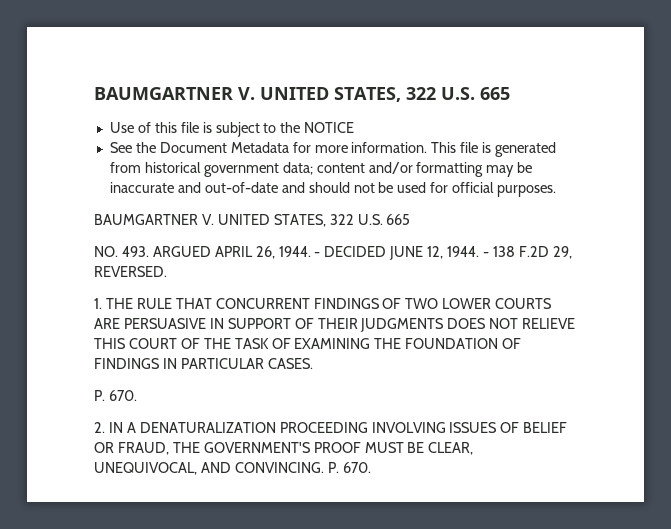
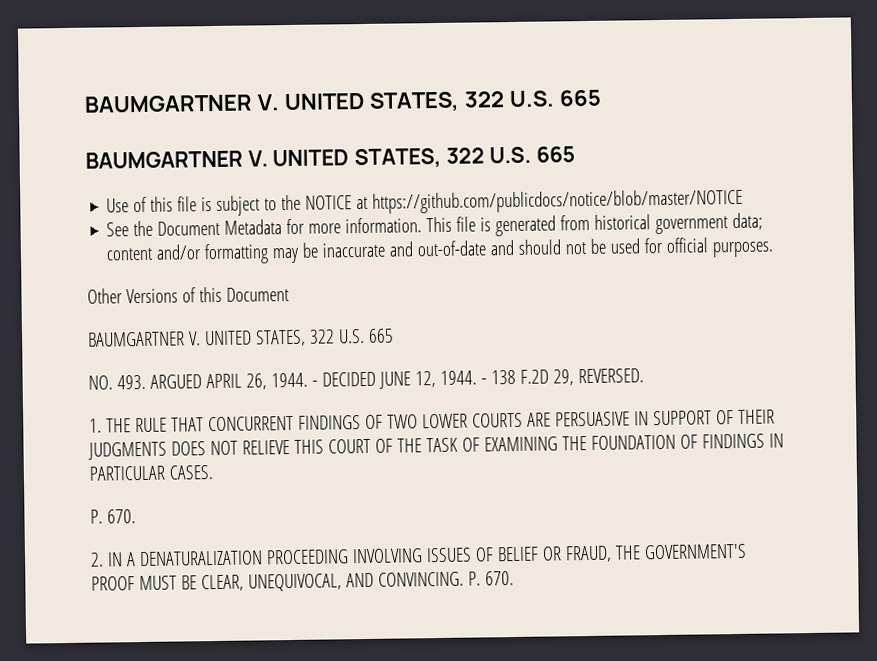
[94,87,510,102] BAUMGARTNER V. UNITED STATES, 322 U.S. 665 -> [84,89,601,113] [85,146,576,169] BAUMGARTNER V. UNITED STATES, 322 U.S. 665 // BAUMGARTNER V. UNITED STATES, 322 U.S. 665
(355, 127) none -> [356,188,744,214] at https://github.com/publicdocs/notice/blob/master/NOTICE
(557, 191) none -> [87,286,289,304] // Other Versions of this Document

